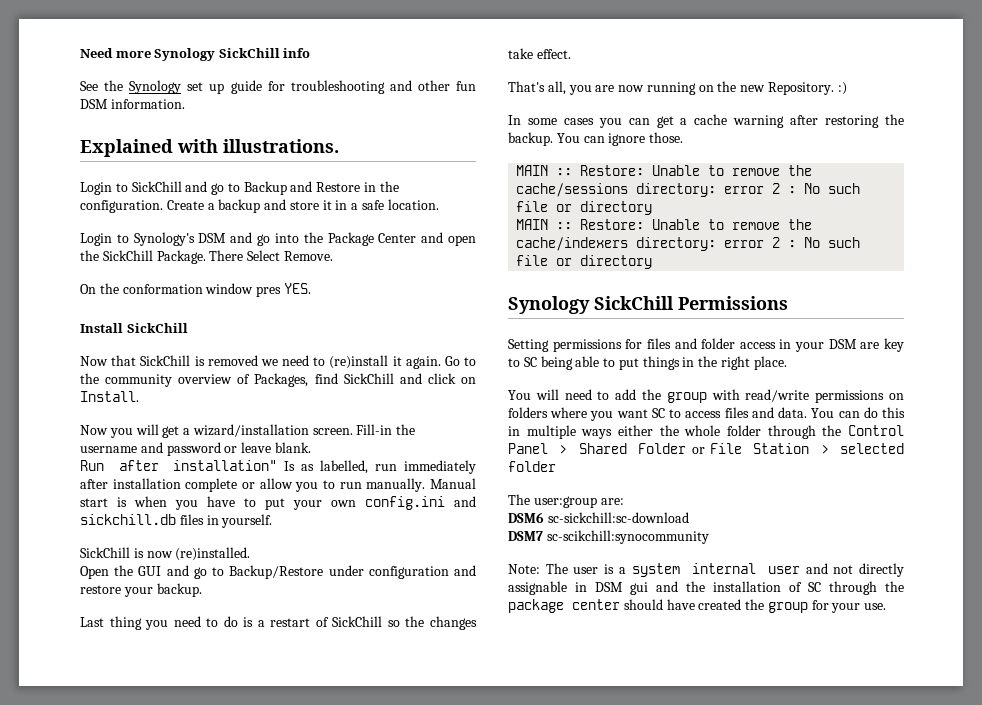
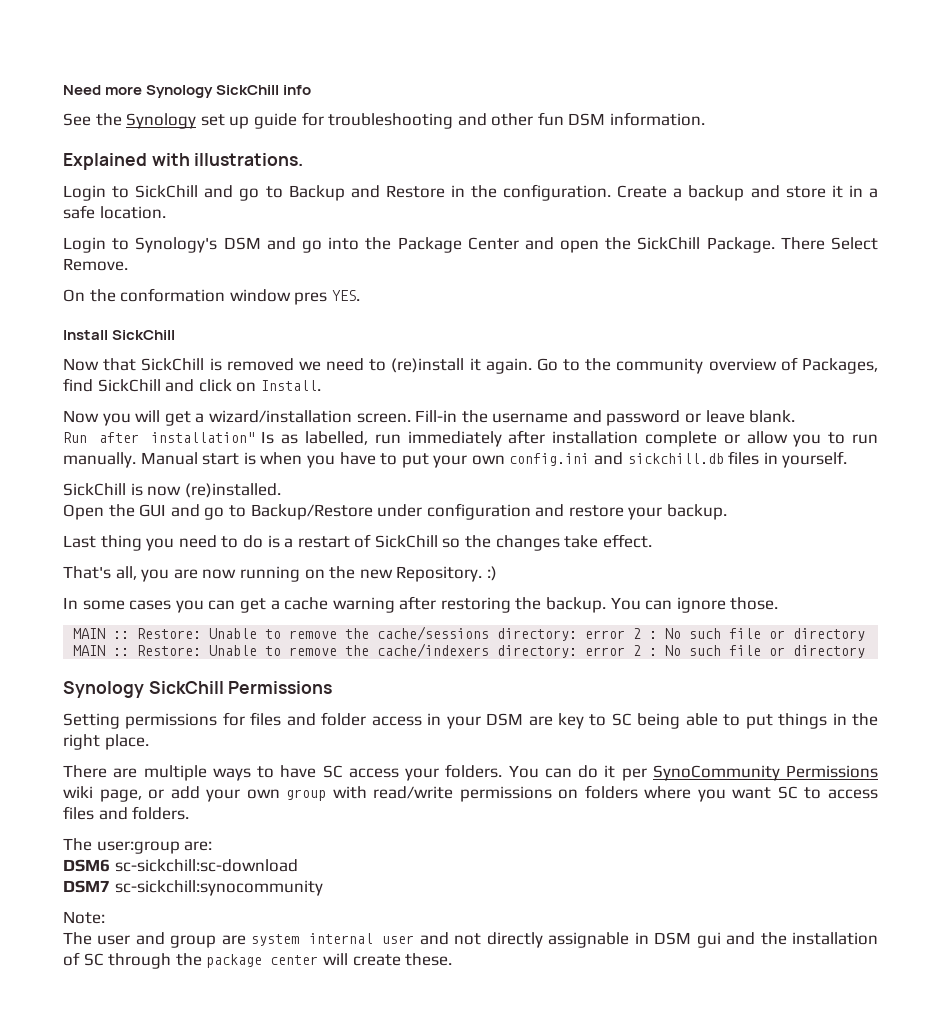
[508,389,661,400] You will need to add the -> [63,764,878,781] [63,786,280,802] There are multiple ways to have SC access your folders. You can do it per SynoCommunity Permissions wiki page, or add your own
[778,407,905,418] [508,425,904,439] [508,443,904,454] [508,461,556,472] data. You can do this in multiple ways either the whole folder through the Control Panel > Shared Folder or File Station > selected folder -> [132,806,190,820] folders.
[546,530,709,544] sc-scikchill:synocommunity -> [114,880,323,896] sc-sickchill:synocommunity
(540, 569) none -> (105, 917) //
[604,564,626,574] is a -> [135,932,246,948] and group are
[623,599,887,613] should have created the group for your use. -> [322,953,453,966] will create these.

